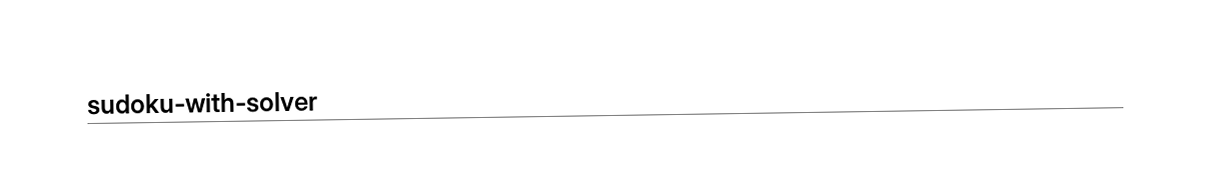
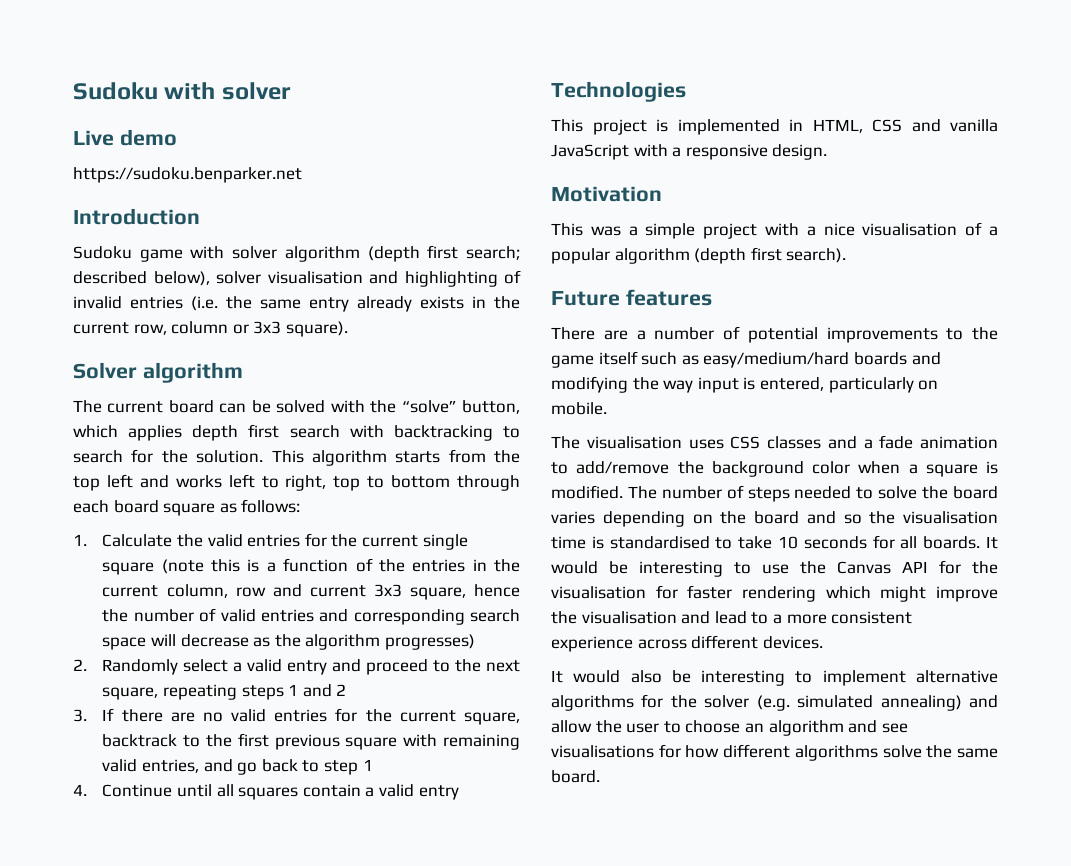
[87,91,318,116] sudoku-with-solver -> [73,82,291,100] [73,129,177,146] [73,167,302,183] [73,208,200,225] [73,245,520,262] [73,270,521,287] [73,296,520,312] [73,321,348,337] [73,362,243,383] [73,400,520,414] [73,424,520,441] [73,449,520,466] [73,474,520,491] [73,499,301,516] [73,533,468,550] [102,558,520,575] [102,584,520,600] [102,608,520,625] [102,634,475,650] [73,659,520,675] [102,684,347,700] [73,708,520,725] [102,733,520,750] [102,759,373,775] [73,784,459,800] [551,81,686,102] [551,119,998,135] [551,144,828,160] [551,186,662,202] [551,222,998,239] [551,247,847,264] [551,289,712,306] [551,326,998,343] [551,351,941,368] [551,376,939,393] [551,402,607,415] [551,435,998,449] [551,461,998,477] [551,485,999,502] [551,511,998,527] [551,535,998,549] [551,560,998,577] [551,585,998,602] [551,611,913,624] [551,635,823,652] [551,670,998,686] [551,694,998,711] [551,720,908,736] [551,744,998,761] [551,770,600,783] Sudoku with solver // Live demo // https://sudoku.benparker.net // Introduction // Sudoku game with solver algorithm (depth first search; described below), solver visualisation and highlighting of invalid entries (i.e. the same entry already exists in the current row, column or 3x3 square). // Solver algorithm // The current board can be solved with the “solve” button, which applies depth first search with backtracking to search for the solution. This algorithm starts from the top left and works left to right, top to bottom through each board square as follows: // 1. Calculate the valid entries for the current single square (note this is a function of the entries in the current column, row and current 3x3 square, hence the number of valid entries and corresponding search space will decrease as the algorithm progresses) // 2. Randomly select a valid entry and proceed to the next square, repeating steps 1 and 2 // 3. If there are no valid entries for the current square, backtrack to the first previous square with remaining valid entries, and go back to step 1 // 4. Continue until all squares contain a valid entry // Technologies // This project is implemented in HTML, CSS and vanilla JavaScript with a responsive design. // Motivation // This was a simple project with a nice visualisation of a popular algorithm (depth first search). // Future features // There are a number of potential improvements to the game itself such as easy/medium/hard boards and modifying the way input is entered, particularly on mobile. // The visualisation uses CSS classes and a fade animation to add/remove the background color when a square is modified. The number of steps needed to solve the board varies depending on the board and so the visualisation time is standardised to take 10 seconds for all boards. It would be interesting to use the Canvas API for the visualisation for faster rendering which might improve the visualisation and lead to a more consistent experience across different devices. // It would also be interesting to implement alternative algorithms for the solver (e.g. simulated annealing) and allow the user to choose an algorithm and see visualisations for how different algorithms solve the same board.

